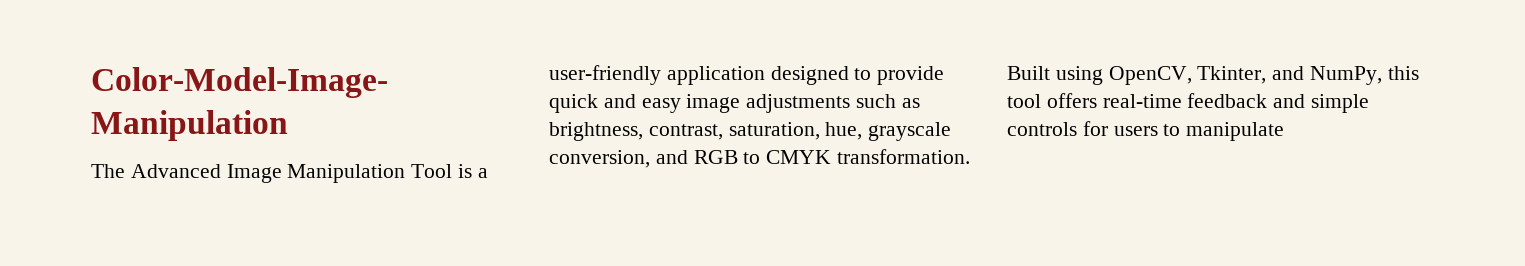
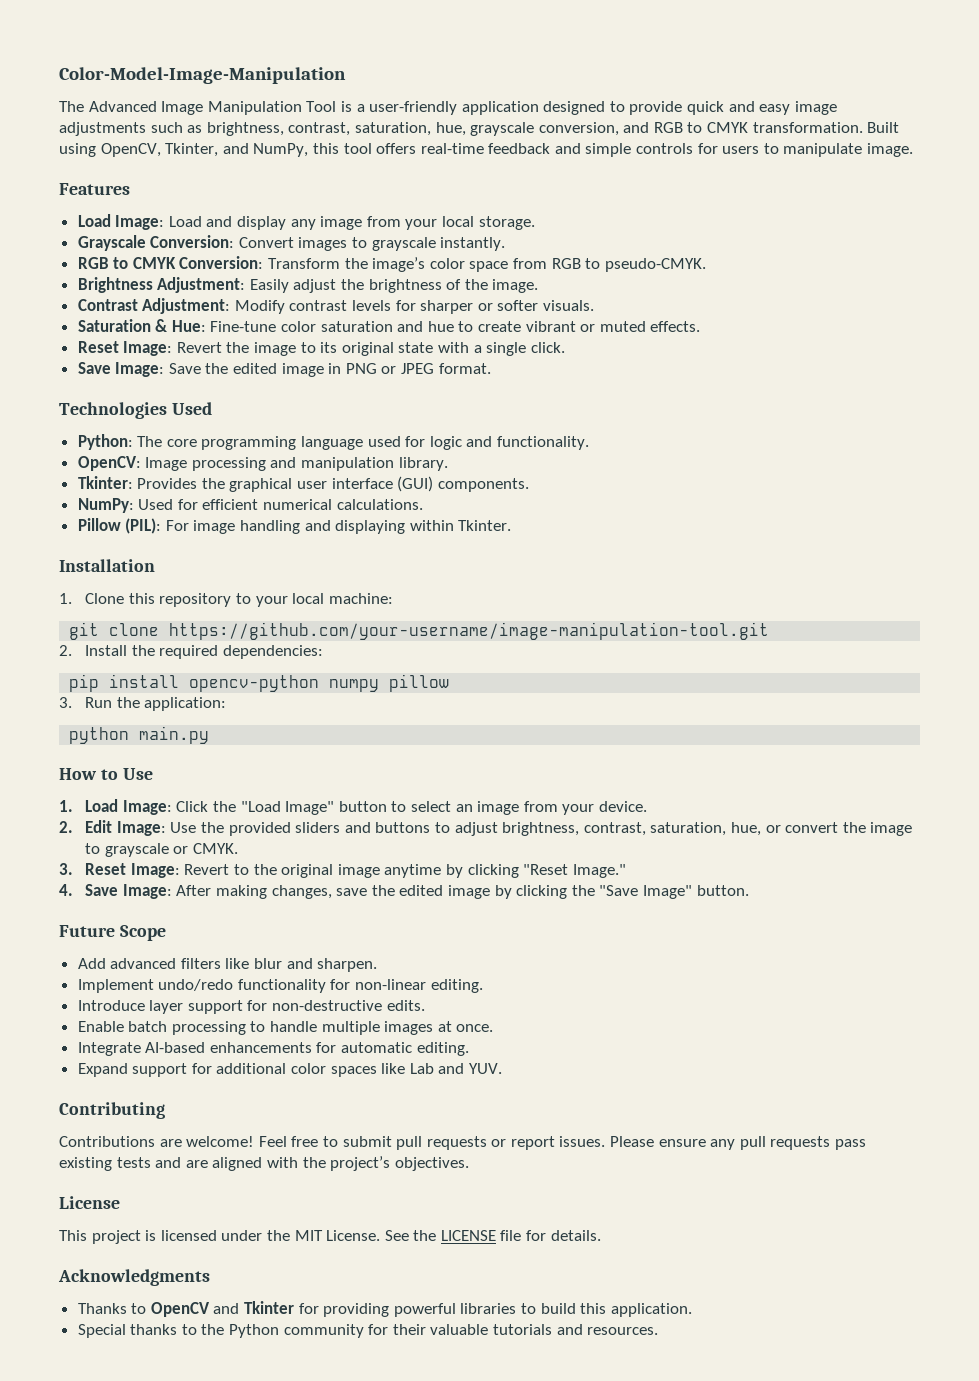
(1285, 131) none -> [867,143,914,157] [59,183,130,195] [77,214,535,230] [77,235,506,251] [77,256,706,272] [77,277,539,293] [77,298,595,314] [77,319,701,332] [77,341,565,356] [77,362,491,377] [59,402,212,419] [77,434,590,450] [77,456,448,471] [77,476,529,492] [77,498,423,513] [77,518,512,534] [59,559,155,572] [59,593,393,607] [69,622,770,640] [59,645,324,659] [69,674,450,692] [59,697,227,711] [69,726,210,744] [59,768,153,780] [59,799,647,815] [59,820,913,836] [85,843,239,857] [59,863,626,878] [59,884,749,899] [59,925,166,941] [77,958,378,972] [77,979,483,993] [77,1000,425,1014] [77,1021,494,1035] [77,1042,469,1056] [77,1063,503,1077] [59,1102,165,1119] [59,1136,867,1150] [59,1156,469,1171] [59,1196,120,1209] [59,1230,601,1244] [58,1269,210,1286] [77,1301,692,1317] [77,1324,659,1338] image. // Features // Load Image: Load and display any image from your local storage. // Grayscale Conversion: Convert images to grayscale instantly. // RGB to CMYK Conversion: Transform the image’s color space from RGB to pseudo-CMYK. // Brightness Adjustment: Easily adjust the brightness of the image. // Contrast Adjustment: Modify contrast levels for sharper or softer visuals. // Saturation & Hue: Fine-tune color saturation and hue to create vibrant or muted effects. // Reset Image: Revert the image to its original state with a single click. // Save Image: Save the edited image in PNG or JPEG format. // Technologies Used // Python: The core programming language used for logic and functionality. // OpenCV: Image processing and manipulation library. // Tkinter: Provides the graphical user interface (GUI) components. // NumPy: Used for efficient numerical calculations. // Pillow (PIL): For image handling and displaying within Tkinter. // Installation // 1. Clone this repository to your local machine: // git clone https://github.com/your-username/image-manipulation-tool.git // 2. Install the required dependencies: // pip install opencv-python numpy pillow // 3. Run the application: // python main.py // How to Use // 1. Load Image: Click the "Load Image" button to select an image from your device. // 2. Edit Image: Use the provided sliders and buttons to adjust brightness, contrast, saturation, hue, or convert the image to grayscale or CMYK. // 3. Reset Image: Revert to the original image anytime by clicking "Reset Image." // 4. Save Image: After making changes, save the edited image by clicking the "Save Image" button. // Future Scope // Add advanced filters like blur and sharpen. // Implement undo/redo functionality for non-linear editing. // Introduce layer support for non-destructive edits. // Enable batch processing to handle multiple images at once. // Integrate AI-based enhancements for automatic editing. // Expand support for additional color spaces like Lab and YUV. // Contributing // Contributions are welcome! Feel free to submit pull requests or report issues. Please ensure any pull requests pass existing tests and are aligned with the project’s objectives. // License // This project is licensed under the MIT License. See the LICENSE file for details. // Acknowledgments // Thanks to OpenCV and Tkinter for providing powerful libraries to build this application. // Special thanks to the Python community for their valuable tutorials and resources.

